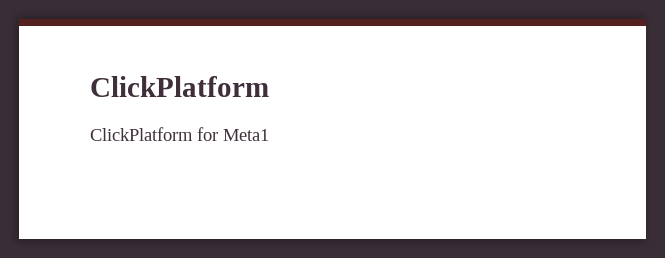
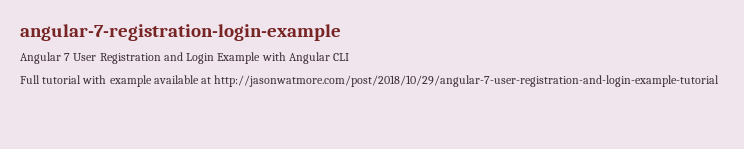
[90,76,269,97] [90,127,269,141] ClickPlatform // ClickPlatform for Meta1 -> [20,24,341,41] [20,52,350,64] [20,75,720,87] angular-7-registration-login-example // Angular 7 User Registration and Login Example with Angular CLI // Full tutorial with example available at http://jasonwatmore.com/post/2018/10/29/angular-7-user-registration-and-login-example-tutorial

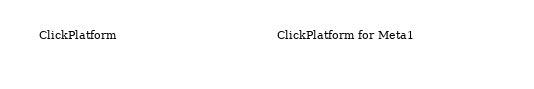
[20,24,341,41] [20,52,350,64] [20,75,720,87] angular-7-registration-login-example // Angular 7 User Registration and Login Example with Angular CLI // Full tutorial with example available at http://jasonwatmore.com/post/2018/10/29/angular-7-user-registration-and-login-example-tutorial -> [39,30,117,39] [277,30,414,39] ClickPlatform // ClickPlatform for Meta1

